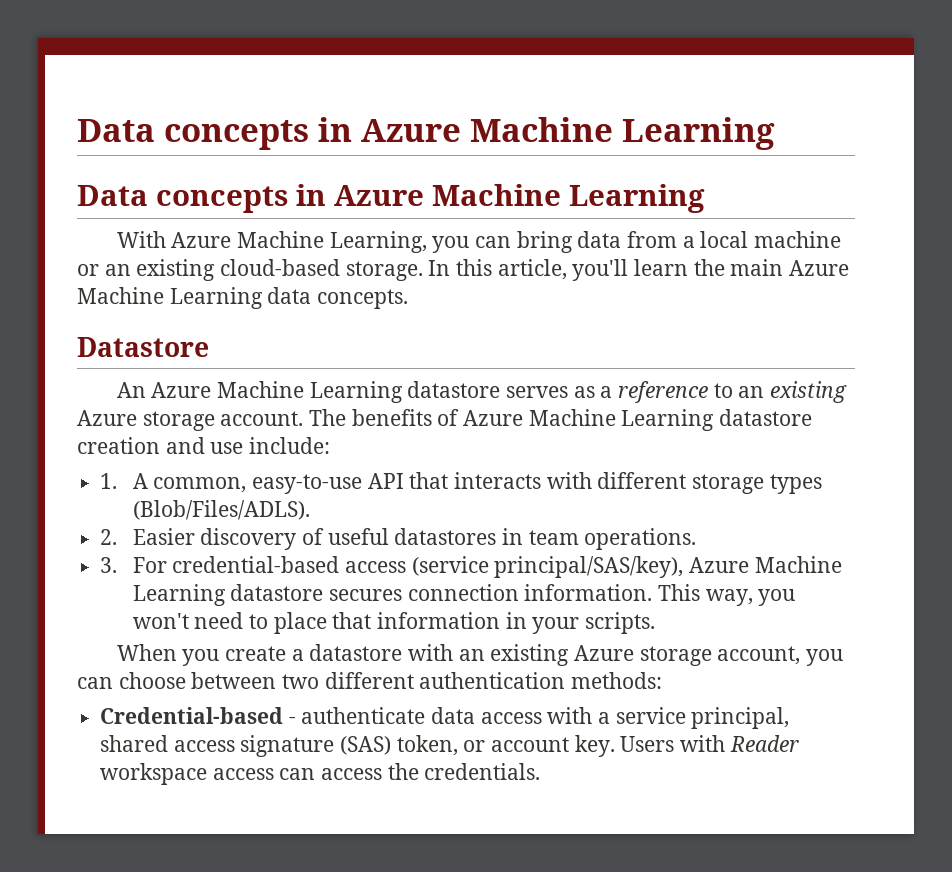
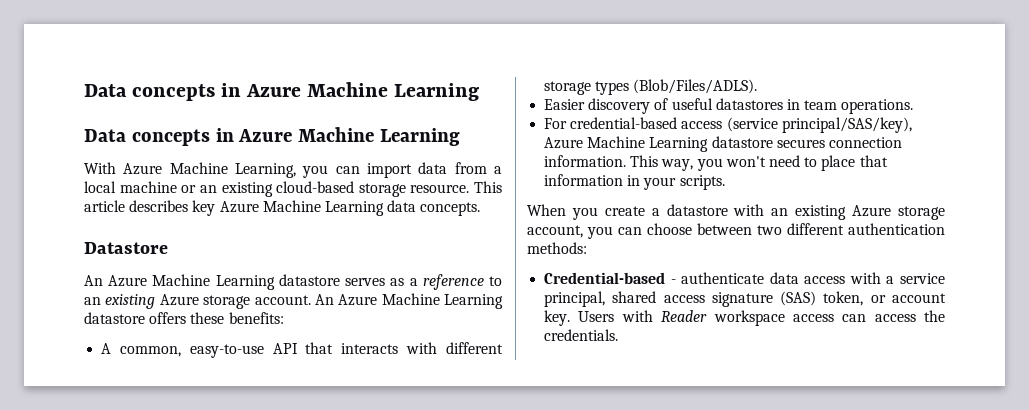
[516,231,573,253] bring -> [367,163,412,178] import
[345,259,784,281] storage. In this article, you'll learn the main -> [358,181,502,197] [84,200,216,216] storage resource. This article describes key
[309,409,813,431] [77,437,331,454] [100,473,118,489] The benefits of Azure Machine Learning datastore creation and use include: // 1. -> [314,293,503,309] [84,312,284,324] An Azure Machine Learning datastore offers these benefits: //
[100,529,118,545] 2. -> (758, 86) none
[100,557,118,573] 3. -> (914, 106) none

